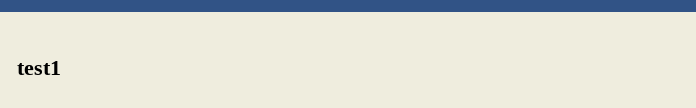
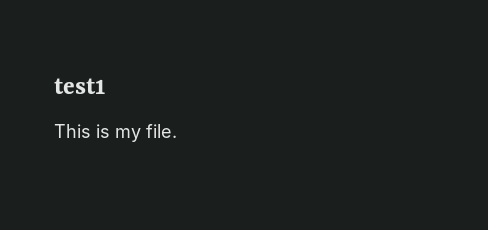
(61, 68) none -> [54,124,177,142] // This is my file.

